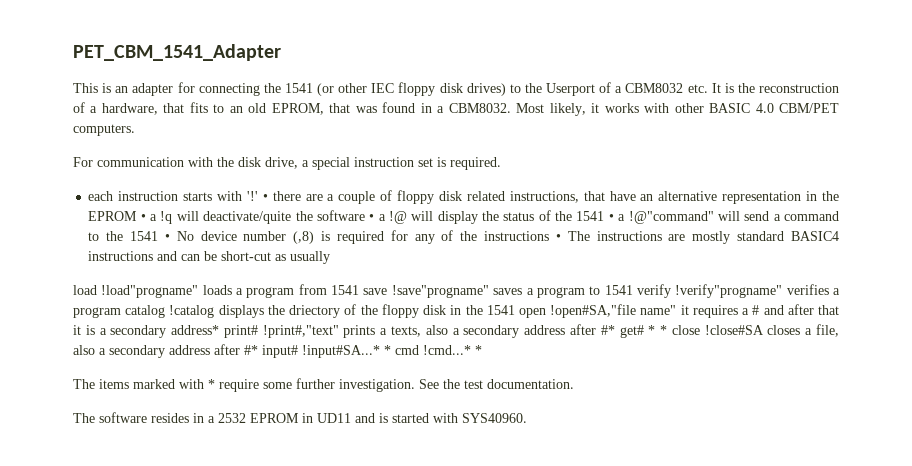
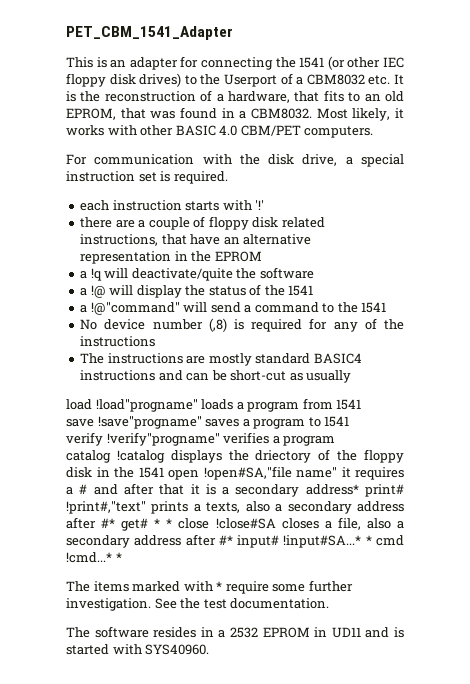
[262,194,268,201] • -> (265, 205) //
[140,214,146,221] • -> (262, 256) //
[369,214,375,221] • -> (314, 273) //
[608,214,614,221] • -> (314, 290) //
[164,234,170,241] • -> (387, 307) //
[555,234,561,241] • -> (156, 341) //
(360, 290) none -> (362, 404) //
(633, 290) none -> (350, 421) //
(121, 312) none -> (336, 441) //

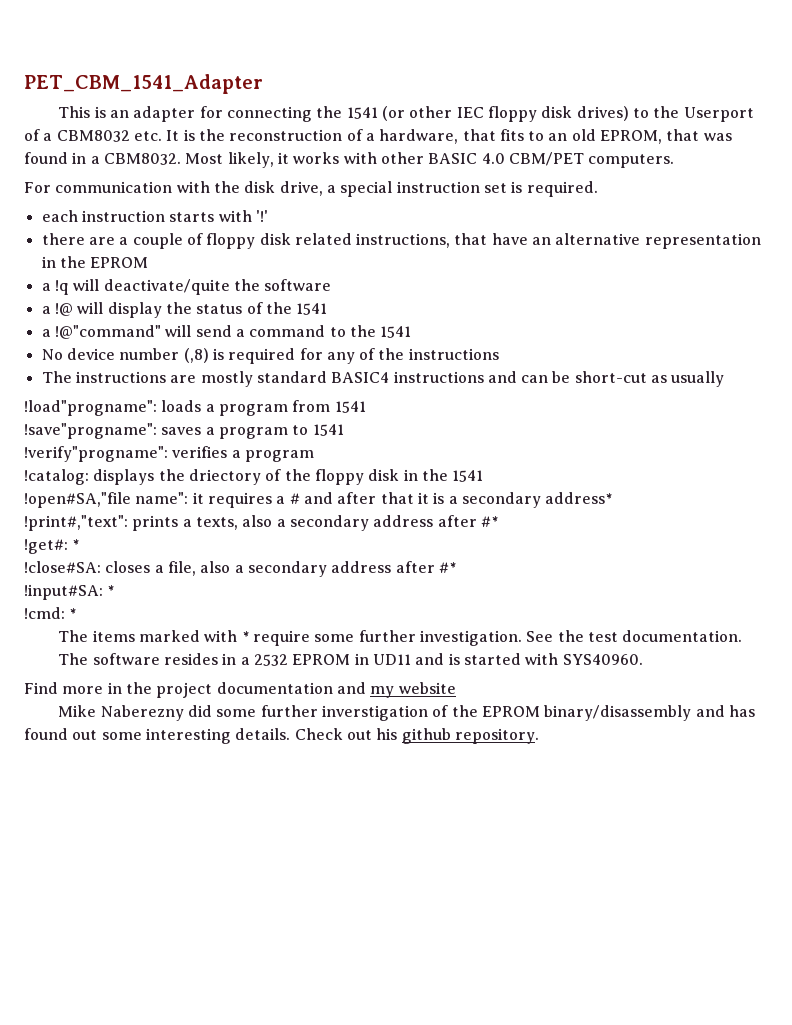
[66,399,198,412] load !load"progname" -> [24,400,157,416] !load"progname":
[66,416,202,429] save !save"progname" -> [24,423,157,439] !save"progname":
[66,432,220,446] verify !verify"progname" -> [24,446,168,462] !verify"progname":
[66,450,165,463] catalog !catalog -> [24,469,89,485] !catalog:
[168,466,337,480] open !open#SA,"file name" -> [24,492,189,508] // !open#SA,"file name":
[365,484,405,497] [66,501,146,514] print# !print#,"text" -> [24,515,128,531] // !print#,"text":
[121,518,276,531] get# * * close !close#SA -> [24,539,80,554] [24,561,101,573] // !get#: * // !close#SA:
[237,535,404,548] [66,552,112,563] input# !input#SA...* * cmd !cmd...* -> [24,584,115,600] [24,607,65,619] // !input#SA: * // !cmd:
(210, 649) none -> [24,682,456,698] [58,705,755,721] [24,728,539,744] // Find more in the project documentation and my website // Mike Naberezny did some further inverstigation of the EPROM binary/disassembly and has found out some interesting details. Check out his github repository.

